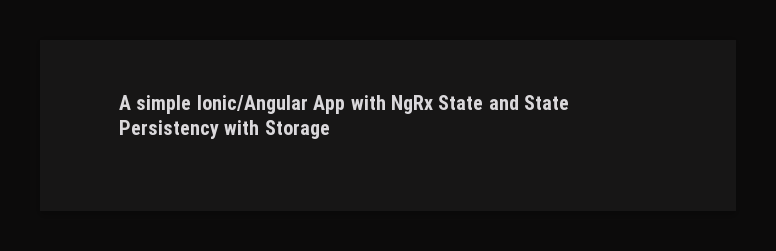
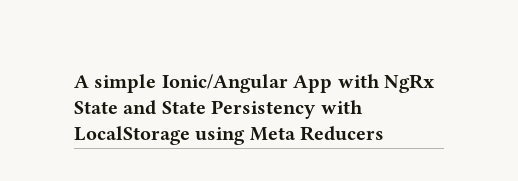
[264,120,330,139] Storage -> [74,126,385,145] LocalStorage using Meta Reducers

